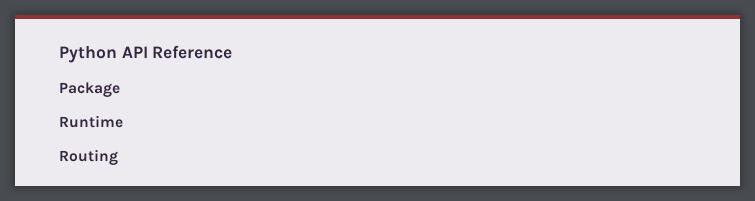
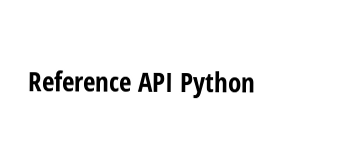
[59,45,233,63] [59,82,120,97] [59,115,123,128] [59,149,118,165] Python API Reference // Package // Runtime // Routing -> [27,70,257,99] Reference API Python

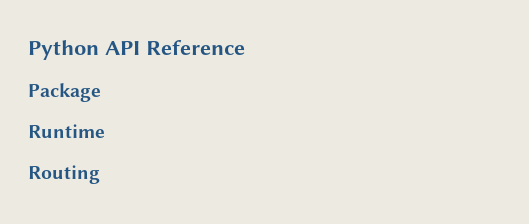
(27, 81) none -> [28,40,140,60] Python API
[137,71,257,99] API Python -> [28,83,101,102] [28,124,105,138] [28,165,100,184] // Package // Runtime // Routing

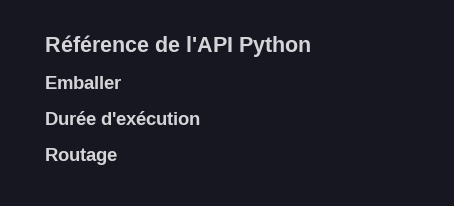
[28,40,245,60] [28,83,101,102] [28,124,105,138] [28,165,100,184] Python API Reference // Package // Runtime // Routing -> [45,35,311,57] [45,76,121,89] [45,111,200,125] [45,148,117,165] Référence de l'API Python // Emballer // Durée d'exécution // Routage

